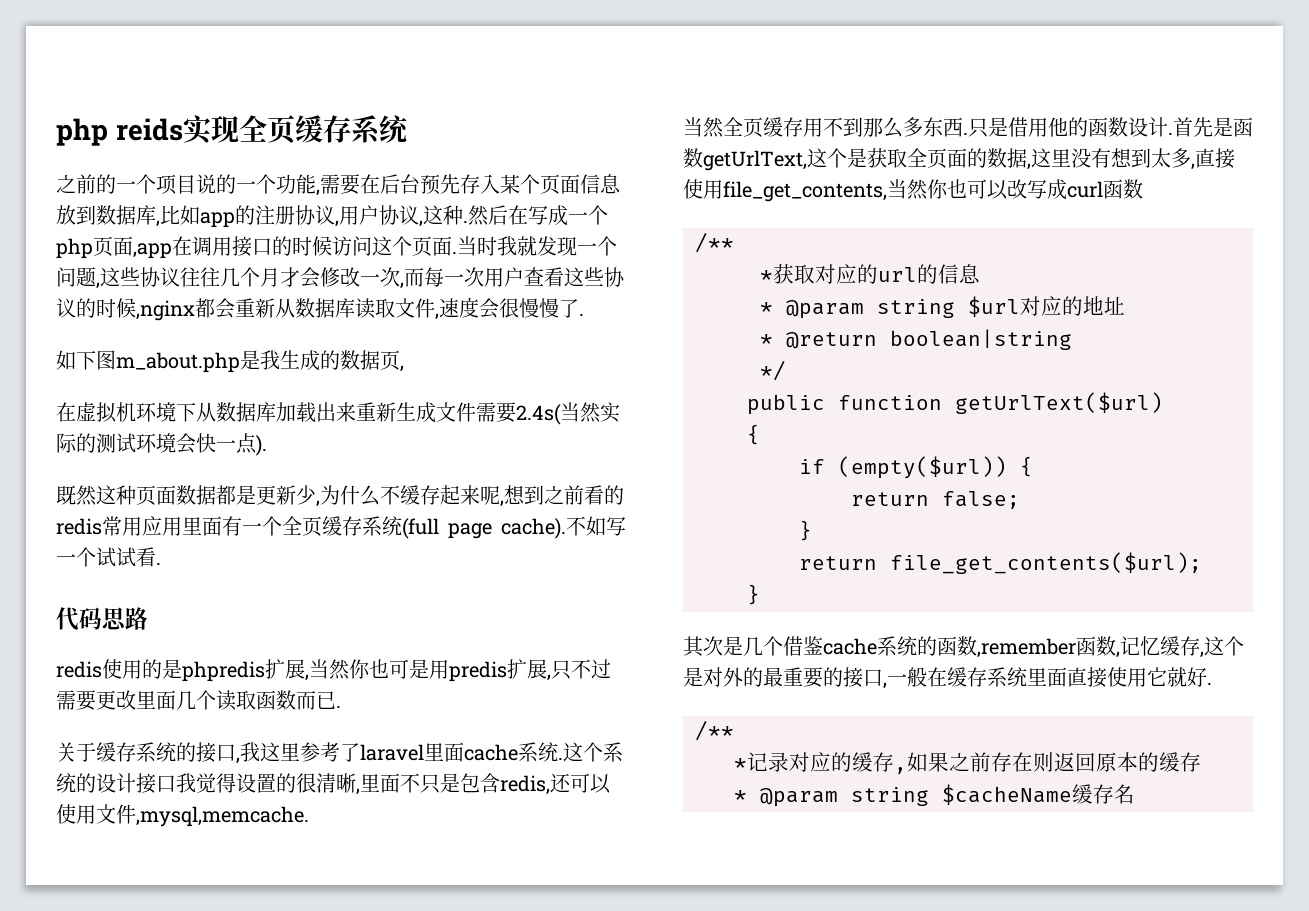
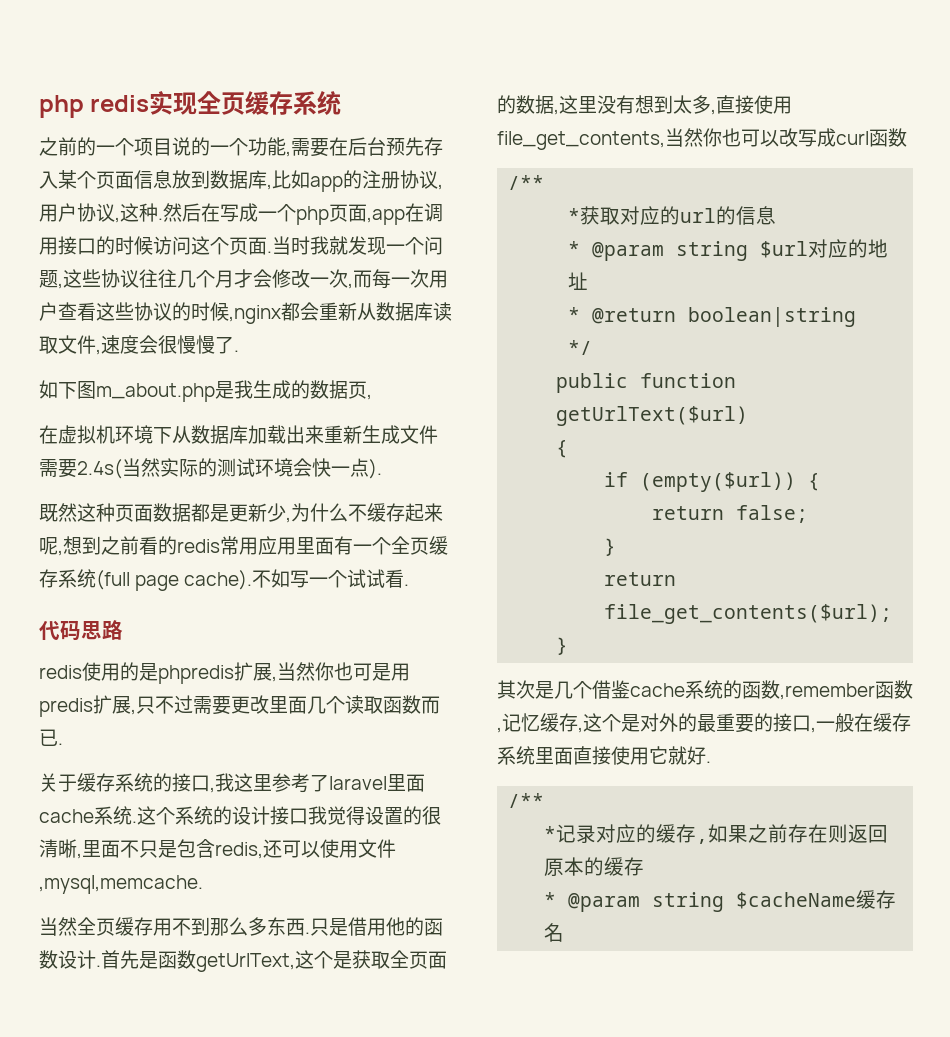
[56,118,183,146] php reids -> [39,95,150,118] php redis

